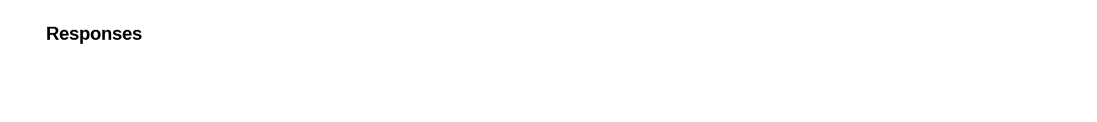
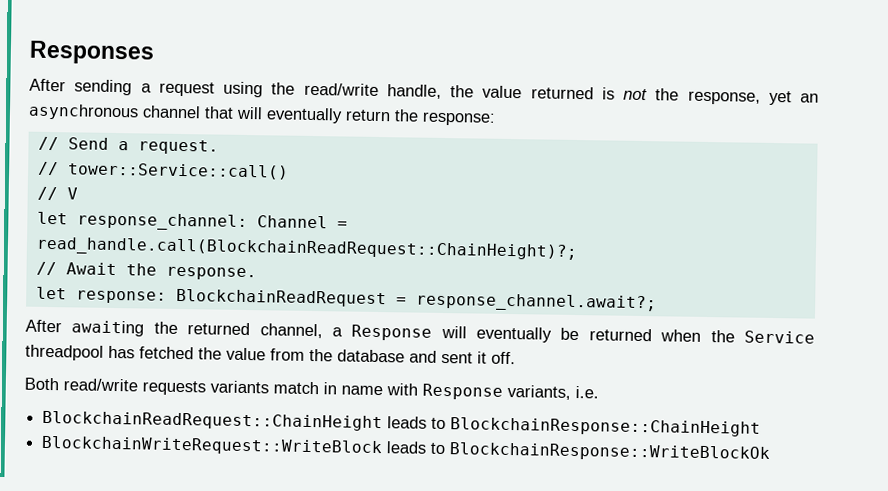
(143, 35) none -> [29,78,819,106] [28,103,496,126] [37,136,219,155] [37,161,289,180] [36,186,78,201] [36,211,348,232] [35,236,578,262] [35,261,257,281] [35,286,657,313] [25,319,815,344] [25,344,516,365] [24,377,599,400] [42,410,762,437] [41,435,771,462] // After sending a request using the read/write handle, the value returned is not the response, yet an asynchronous channel that will eventually return the response: // // Send a request. // // tower::Service::call() // // V // let response_channel: Channel = read_handle.call(BlockchainReadRequest::ChainHeight)?; // // Await the response. // let response: BlockchainReadRequest = response_channel.await?; // After awaiting the returned channel, a Response will eventually be returned when the Service threadpool has fetched the value from the database and sent it off. // Both read/write requests variants match in name with Response variants, i.e. // BlockchainReadRequest::ChainHeight leads to BlockchainResponse::ChainHeight // BlockchainWriteRequest::WriteBlock leads to BlockchainResponse::WriteBlockOk

